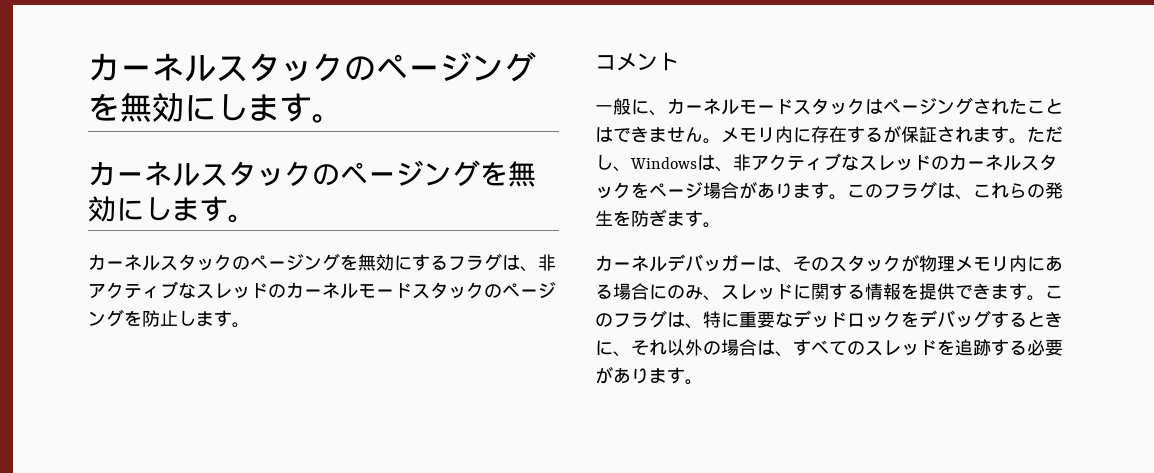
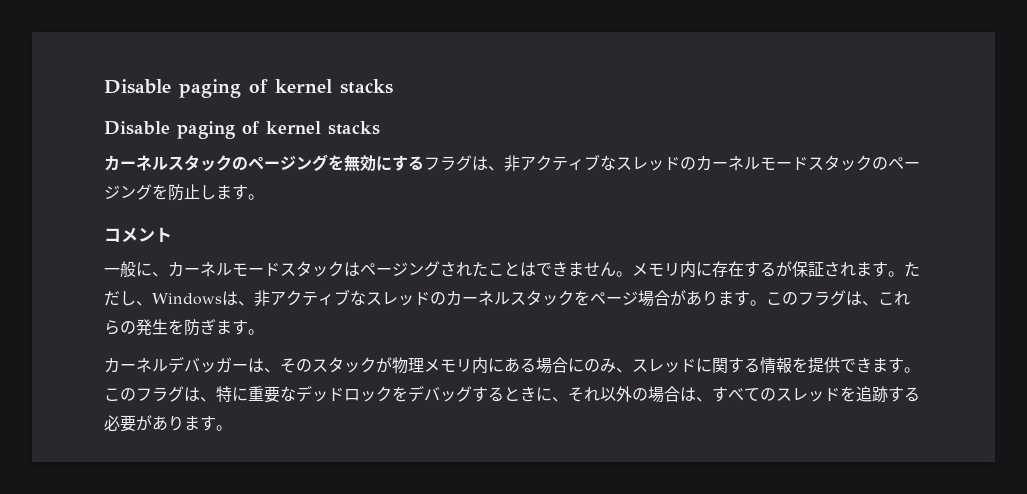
[88,52,536,82] [88,93,344,123] [88,160,536,187] [88,196,256,223] カーネルスタックのページングを無効にします。 // カーネルスタックのページングを無効にします。 -> [104,79,393,98] [104,121,380,139] Disable paging of kernel stacks // Disable paging of kernel stacks

